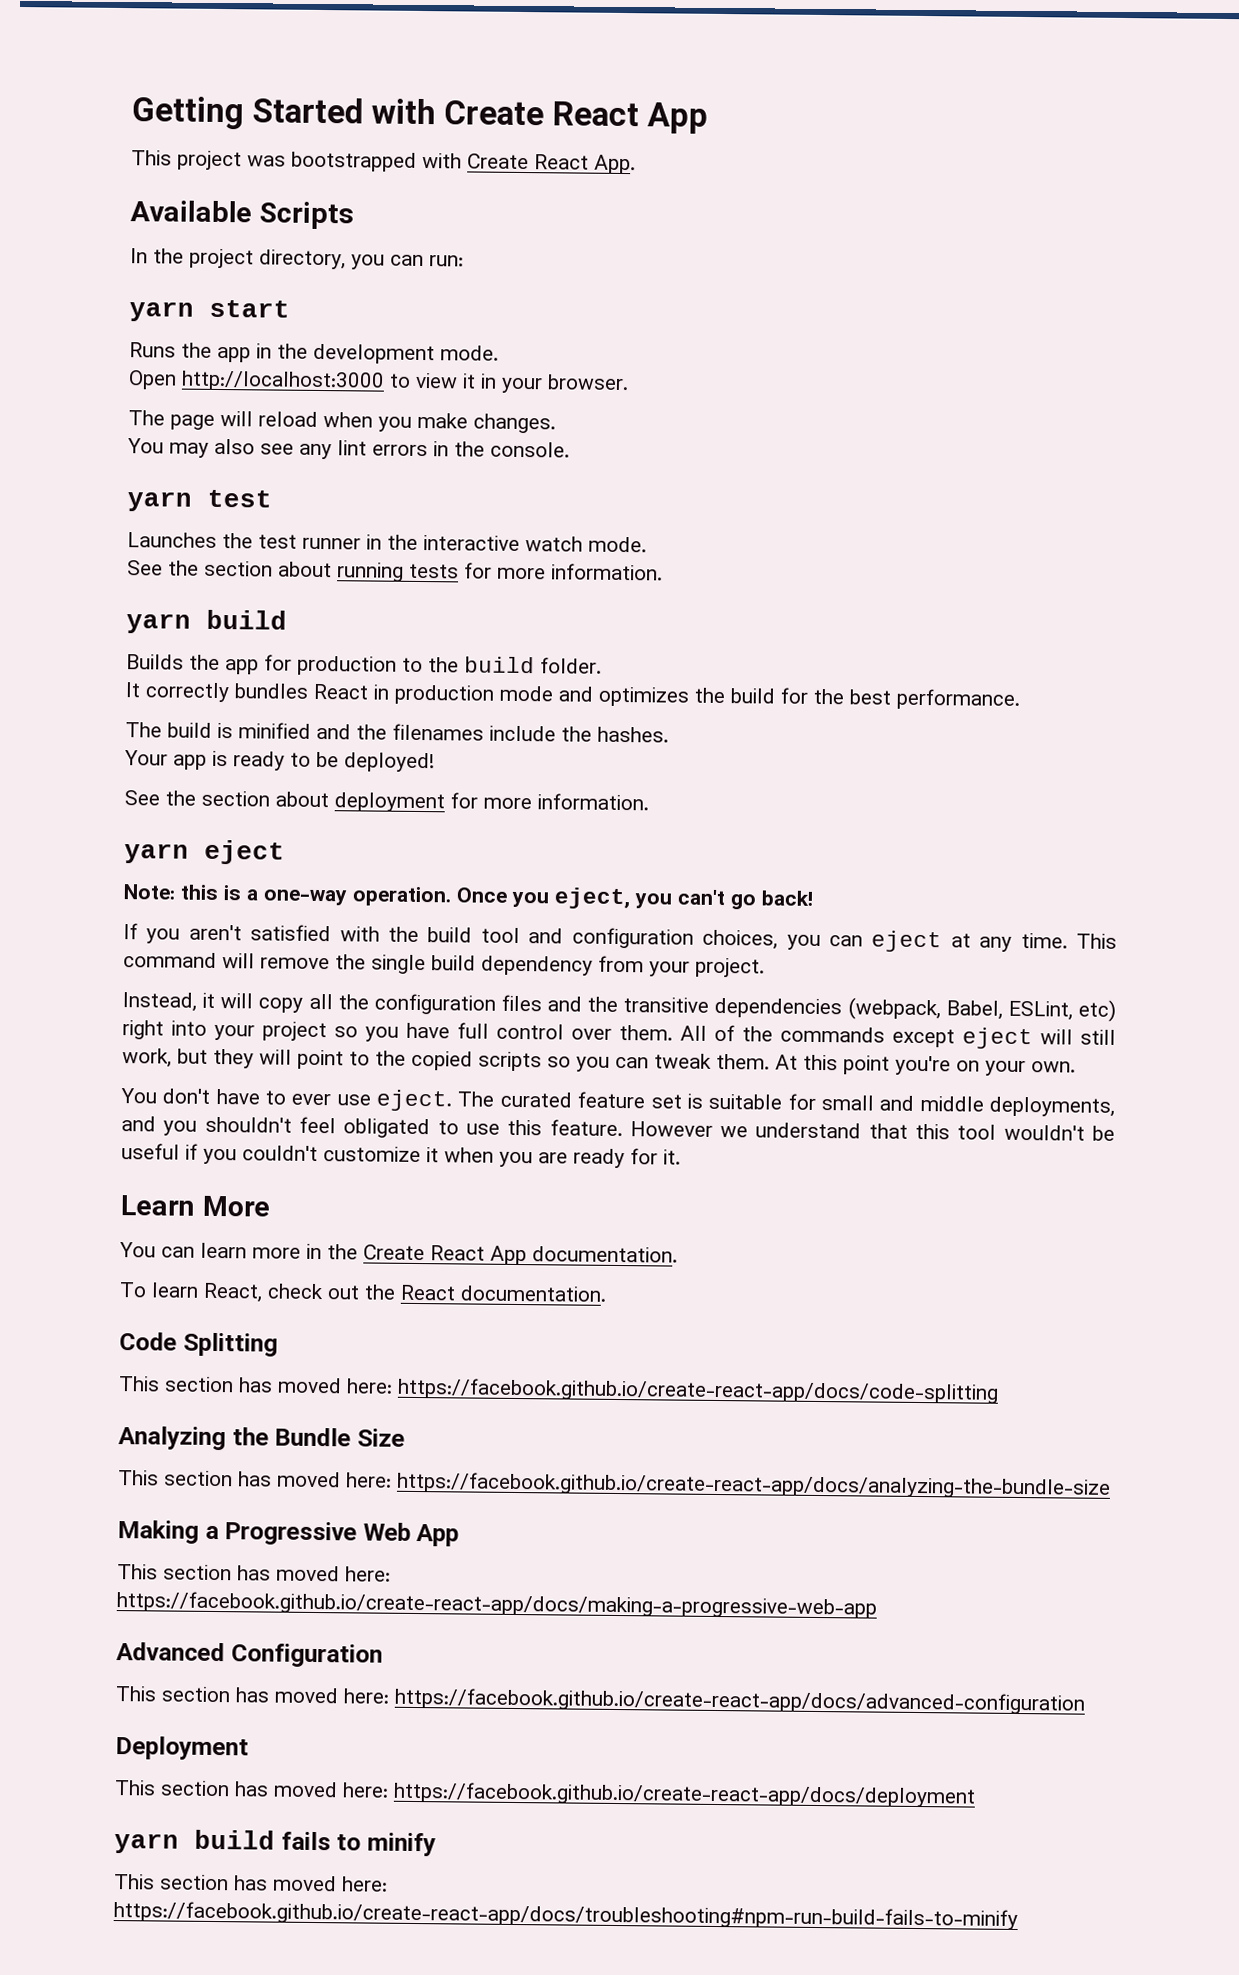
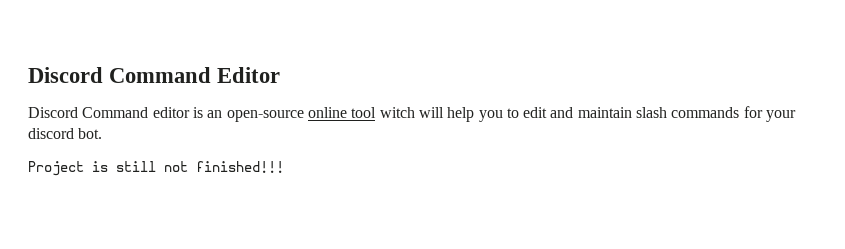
[131,96,708,134] [131,150,636,175] [130,200,354,230] [130,248,464,270] [129,299,290,322] [129,342,499,365] [128,370,629,394] [128,410,556,434] [127,438,570,460] [127,489,272,512] [127,532,647,553] [127,560,663,582] [126,609,287,634] [126,654,602,676] [125,682,1020,710] [125,722,669,743] [124,750,435,773] [124,790,649,813] [124,839,285,865] [123,884,813,910] [123,923,1117,953] [123,952,765,978] [122,992,1116,1022] [122,1020,1116,1050] [122,1048,1076,1077] [120,1088,1116,1117] [121,1116,1115,1141] [121,1143,681,1169] [120,1195,270,1217] [119,1242,678,1266] [119,1282,607,1303] [119,1332,278,1357] [118,1376,999,1404] [118,1426,405,1451] [118,1470,1111,1499] [117,1520,460,1547] [117,1564,391,1582] [116,1591,877,1619] [116,1642,383,1668] [115,1686,1085,1715] [115,1736,249,1761] [114,1780,976,1808] [114,1829,436,1857] [114,1874,388,1892] [113,1901,1018,1931] Getting Started with Create React App // This project was bootstrapped with Create React App. // Available Scripts // In the project directory, you can run: // yarn start // Runs the app in the development mode. // Open http://localhost:3000 to view it in your browser. // The page will reload when you make changes. // You may also see any lint errors in the console. // yarn test // Launches the test runner in the interactive watch mode. // See the section about running tests for more information. // yarn build // Builds the app for production to the build folder. // It correctly bundles React in production mode and optimizes the build for the best performance. // The build is minified and the filenames include the hashes. // Your app is ready to be deployed! // See the section about deployment for more information. // yarn eject // Note: this is a one-way operation. Once you eject, you can't go back! // If you aren't satisfied with the build tool and configuration choices, you can eject at any time. This command will remove the single build dependency from your project. // Instead, it will copy all the configuration files and the transitive dependencies (webpack, Babel, ESLint, etc) right into your project so you have full control over them. All of the commands except eject will still work, but they will point to the copied scripts so you can tweak them. At this point you're on your own. // You don't have to ever use eject. The curated feature set is suitable for small and middle deployments, and you shouldn't feel obligated to use this feature. However we understand that this tool wouldn't be useful if you couldn't customize it when you are ready for it. // Learn More // You can learn more in the Create React App documentation. // To learn React, check out the React documentation. // Code Splitting // This section has moved here: https://facebook.github.io/create-react-app/docs/code-splitting // Analyzing the Bundle Size // This section has moved here: https://facebook.github.io/create-react-app/docs/analyzing-the-bundle-size // Making a Progressive Web App // This section has moved here: https://facebook.github.io/create-react-app/docs/making-a-progressive-web-app // Advanced Configuration // This section has moved here: https://facebook.github.io/create-react-app/docs/advanced-configuration // Deployment // This section has moved here: https://facebook.github.io/create-react-app/docs/deployment // yarn build fails to minify // This section has moved here: https://facebook.github.io/create-react-app/docs/troubleshooting#npm-run-build-fails-to-minify -> [28,67,281,83] [28,106,797,122] [28,128,103,139] [28,161,284,176] Discord Command Editor // Discord Command editor is an open-source online tool witch will help you to edit and maintain slash commands for your discord bot. // Project is still not finished!!!

